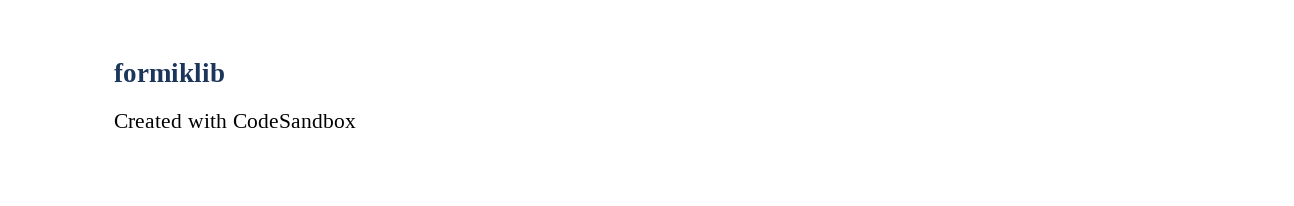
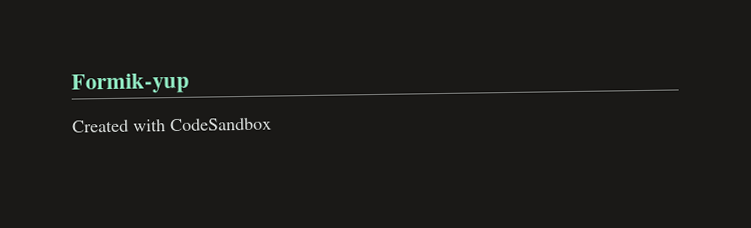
[114,63,225,82] formiklib -> [71,72,190,95] Formik-yup

